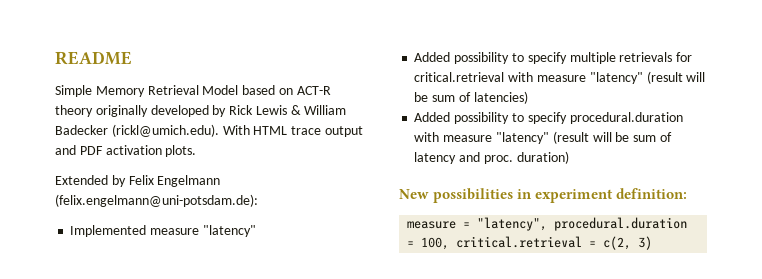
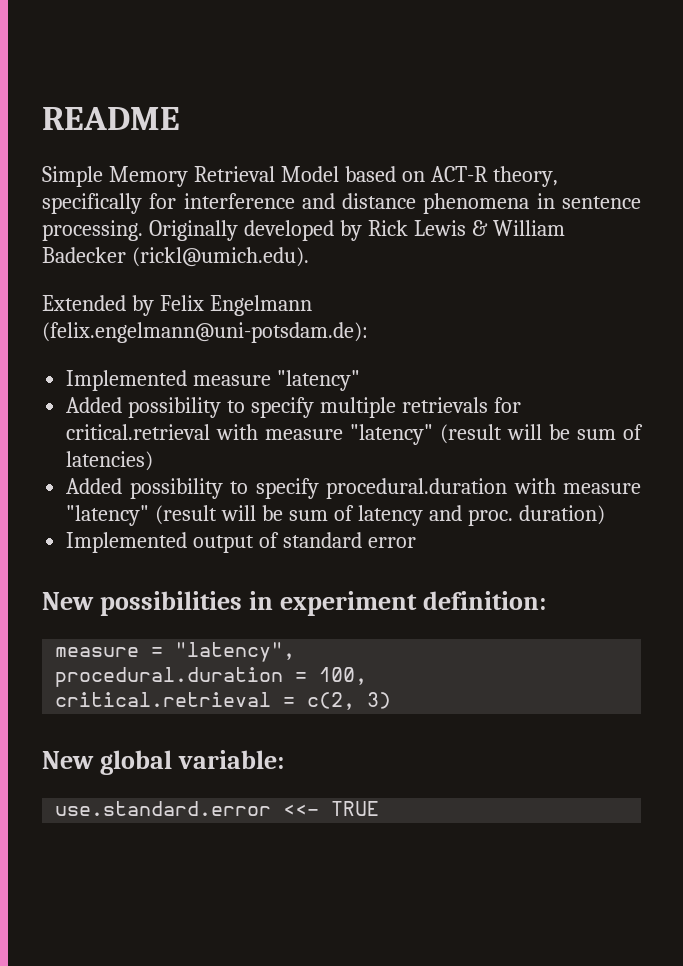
[55,105,148,117] theory originally -> [492,166,558,187] [42,193,641,214] [42,220,238,241] theory, specifically for interference and distance phenomena in sentence processing. Originally
[222,125,363,137] [55,145,197,157] With HTML trace output and PDF activation plots. -> (309, 257) none
(569, 157) none -> [66,532,416,553] // Implemented output of standard error
(548, 224) none -> (296, 652) //
(450, 243) none -> (368, 676) //
(653, 243) none -> [42,750,284,775] [55,801,380,816] // New global variable: // use.standard.error <<- TRUE

